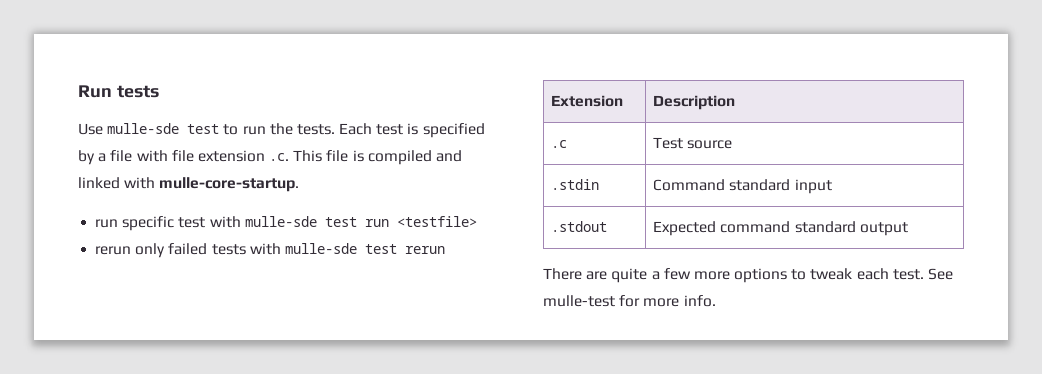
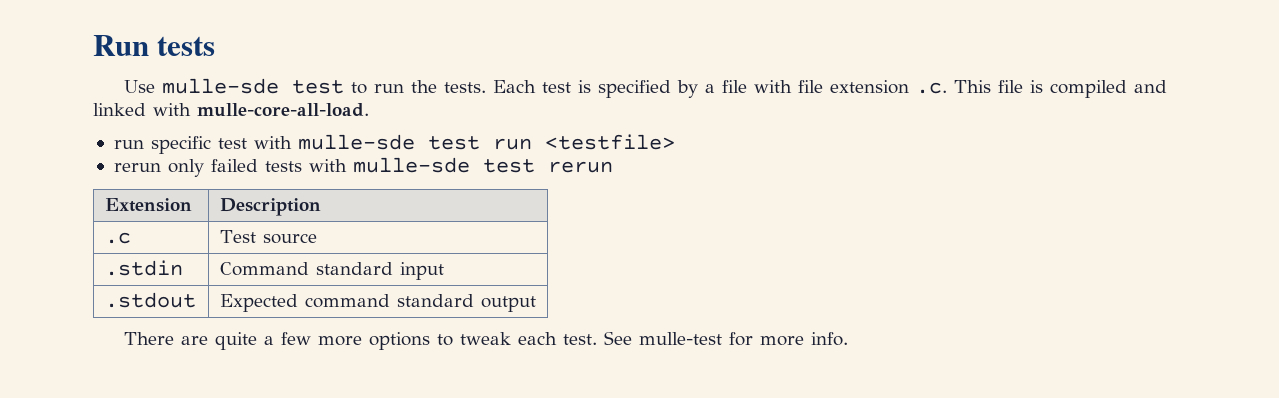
[159,177,300,192] mulle-core-startup. -> [197,103,369,117] mulle-core-all-load.

